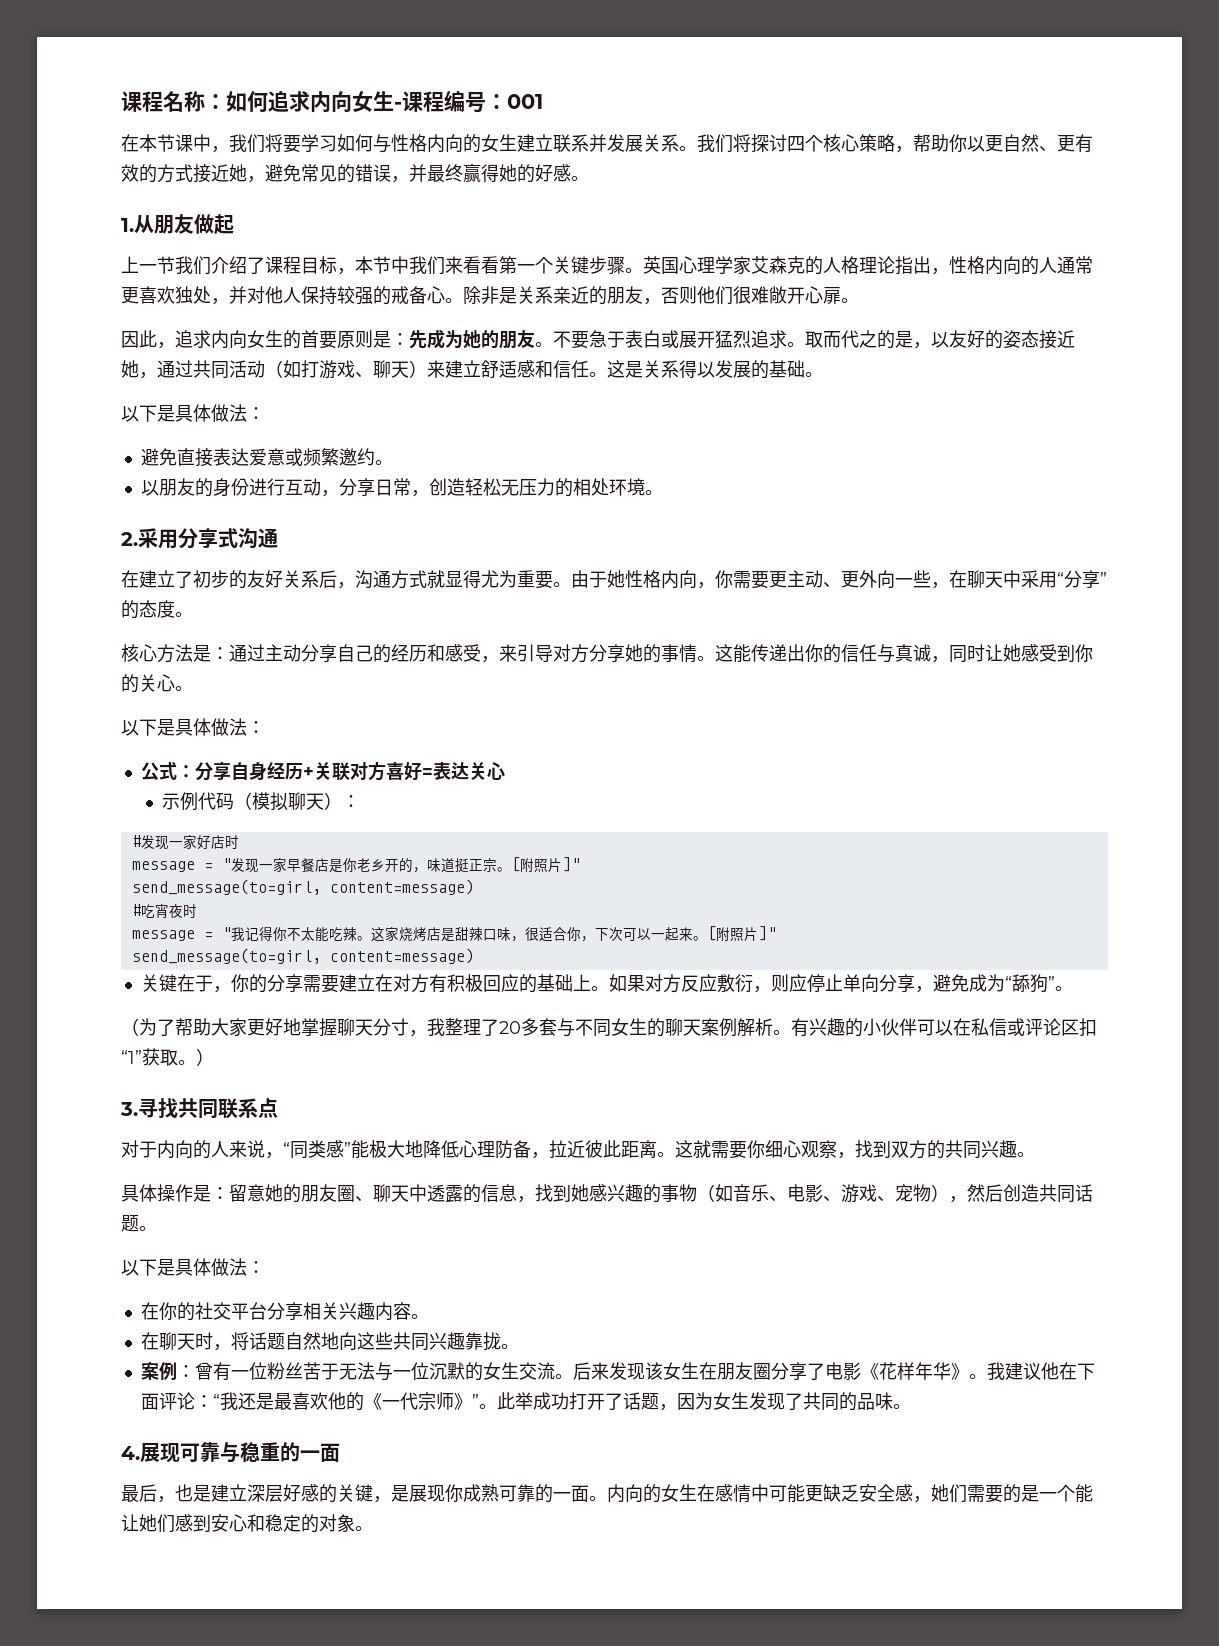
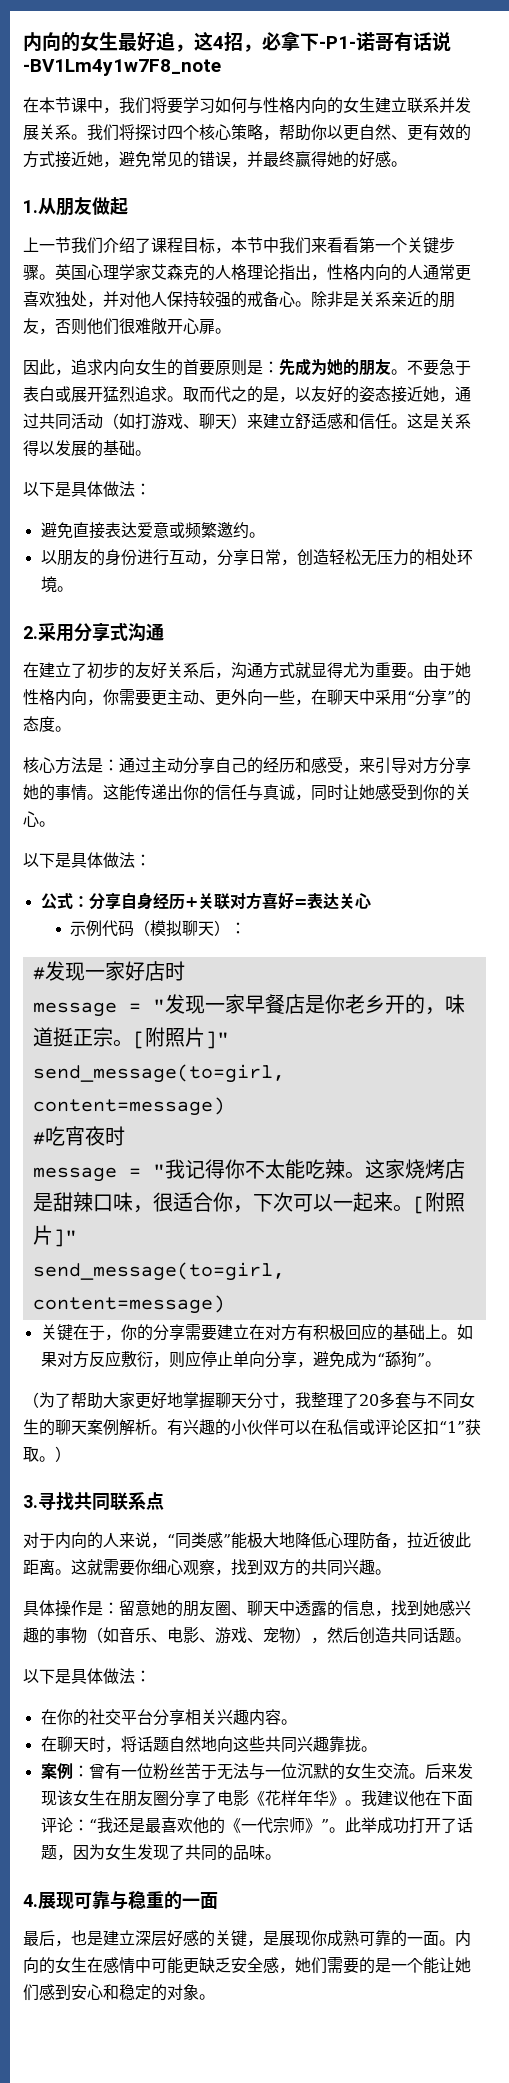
[121,90,543,113] 课程名称：如何追求内向女生-课程编号：001 -> [23,31,451,52] [23,59,221,76] 内向的女生最好追，这4招，必拿下-P1-诺哥有话说-BV1Lm4y1w7F8_note

